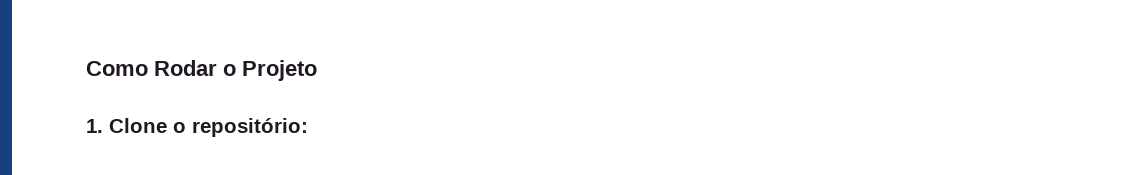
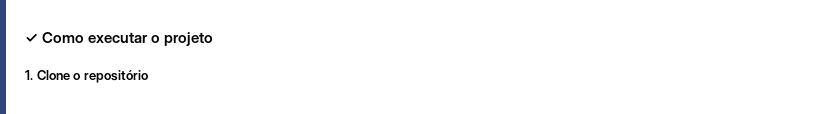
[86,60,317,81] Como Rodar o Projeto -> [25,32,214,46] ✓ Como executar o projeto
[192,118,308,137] repositório: -> [83,70,148,83] repositório

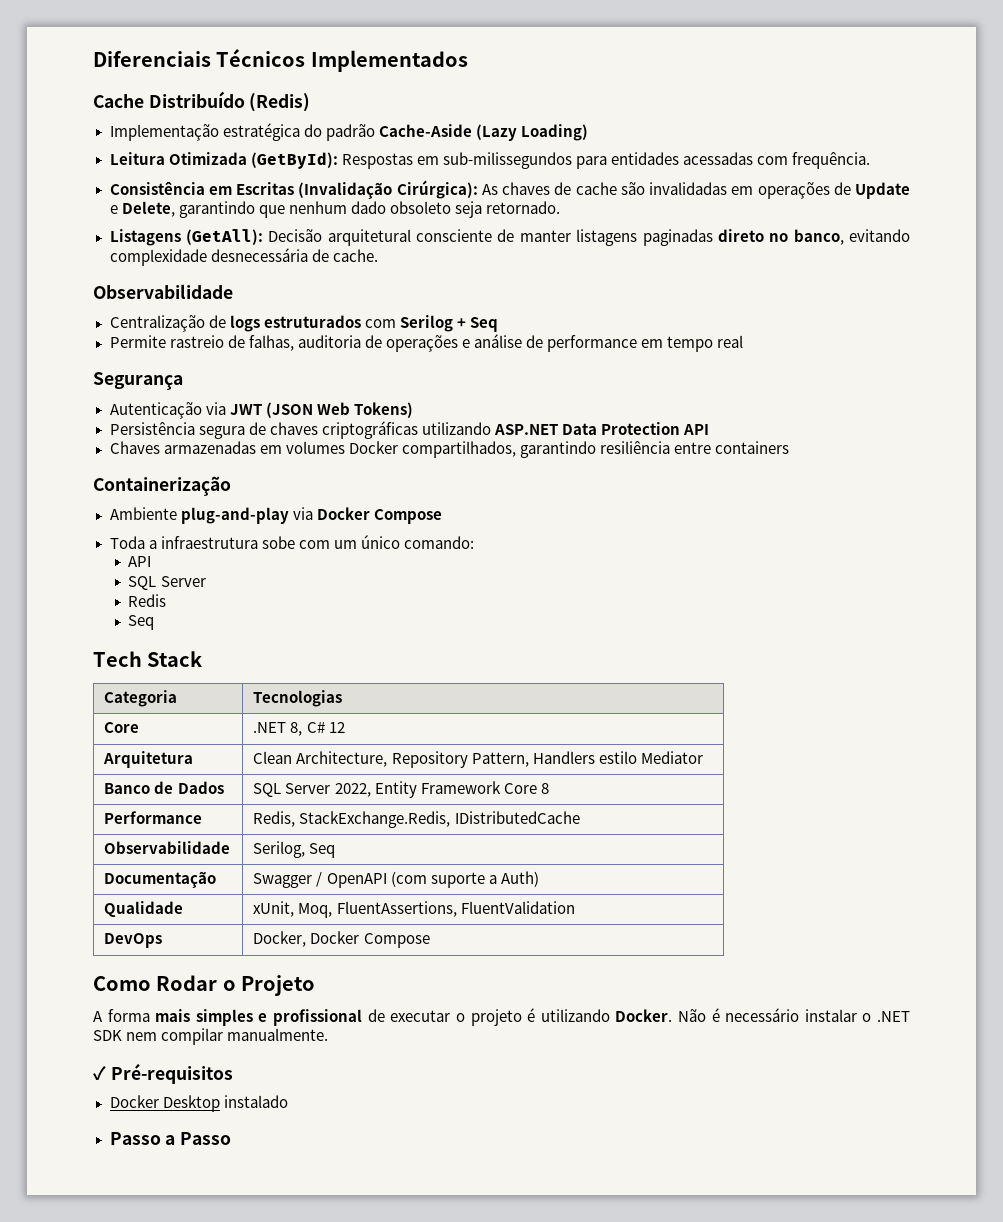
[25,32,214,46] [25,70,148,83] ✓ Como executar o projeto // 1. Clone o repositório -> [93,49,468,72] [93,91,311,112] [109,123,588,141] [109,152,870,169] [109,180,910,199] [109,201,560,218] [109,229,910,246] [109,248,378,266] [93,284,233,299] [109,315,498,332] [109,334,744,352] [93,372,183,390] [109,402,413,419] [109,421,709,439] [109,441,789,458] [93,476,231,496] [109,507,442,524] [109,535,474,549] [128,556,152,567] [128,576,206,590] [128,594,167,607] [128,615,155,630] [93,651,203,667] [104,690,178,707] [253,690,343,707] [104,722,140,733] [253,721,345,736] [103,751,194,768] [253,751,703,768] [104,781,224,794] [253,781,549,798] [104,811,203,824] [253,811,580,828] [104,841,231,854] [253,841,336,858] [104,871,217,888] [253,871,539,888] [104,901,184,917] [253,901,575,918] [104,933,163,948] [253,931,430,948] [93,975,316,996] [93,1008,910,1026] [93,1028,329,1045] [93,1063,233,1084] [109,1095,288,1112] [109,1132,231,1145] Diferenciais Técnicos Implementados // Cache Distribuído (Redis) // Implementação estratégica do padrão Cache-Aside (Lazy Loading) // Leitura Otimizada (GetById): Respostas em sub-milissegundos para entidades acessadas com frequência. // Consistência em Escritas (Invalidação Cirúrgica): As chaves de cache são invalidadas em operações de Update e Delete, garantindo que nenhum dado obsoleto seja retornado. // Listagens (GetAll): Decisão arquitetural consciente de manter listagens paginadas direto no banco, evitando complexidade desnecessária de cache. // Observabilidade // Centralização de logs estruturados com Serilog + Seq // Permite rastreio de falhas, auditoria de operações e análise de performance em tempo real // Segurança // Autenticação via JWT (JSON Web Tokens) // Persistência segura de chaves criptográficas utilizando ASP.NET Data Protection API // Chaves armazenadas em volumes Docker compartilhados, garantindo resiliência entre containers // Containerização // Ambiente plug-and-play via Docker Compose // Toda a infraestrutura sobe com um único comando: // API // SQL Server // Redis // Seq // Tech Stack // Categoria | Tecnologias // Core | .NET 8, C# 12 // Arquitetura | Clean Architecture, Repository Pattern, Handlers estilo Mediator // Banco de Dados | SQL Server 2022, Entity Framework Core 8 // Performance | Redis, StackExchange.Redis, IDistributedCache // Observabilidade | Serilog, Seq // Documentação | Swagger / OpenAPI (com suporte a Auth) // Qualidade | xUnit, Moq, FluentAssertions, FluentValidation // DevOps | Docker, Docker Compose // Como Rodar o Projeto // A forma mais simples e profissional de executar o projeto é utilizando Docker. Não é necessário instalar o .NET SDK nem compilar manualmente. // ✓ Pré-requisitos // Docker Desktop instalado // Passo a Passo

